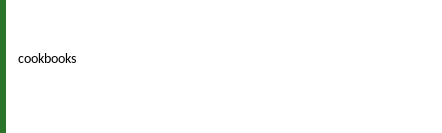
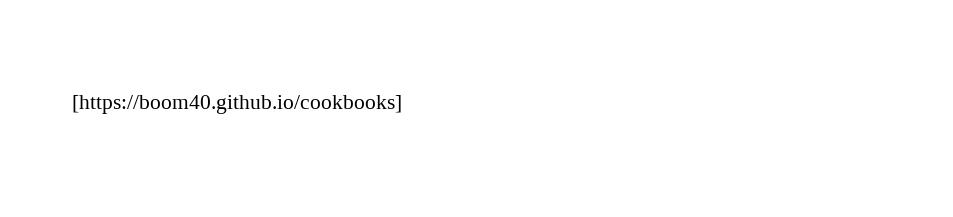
[18,53,76,63] cookbooks -> [72,95,402,114] [https://boom40.github.io/cookbooks]

